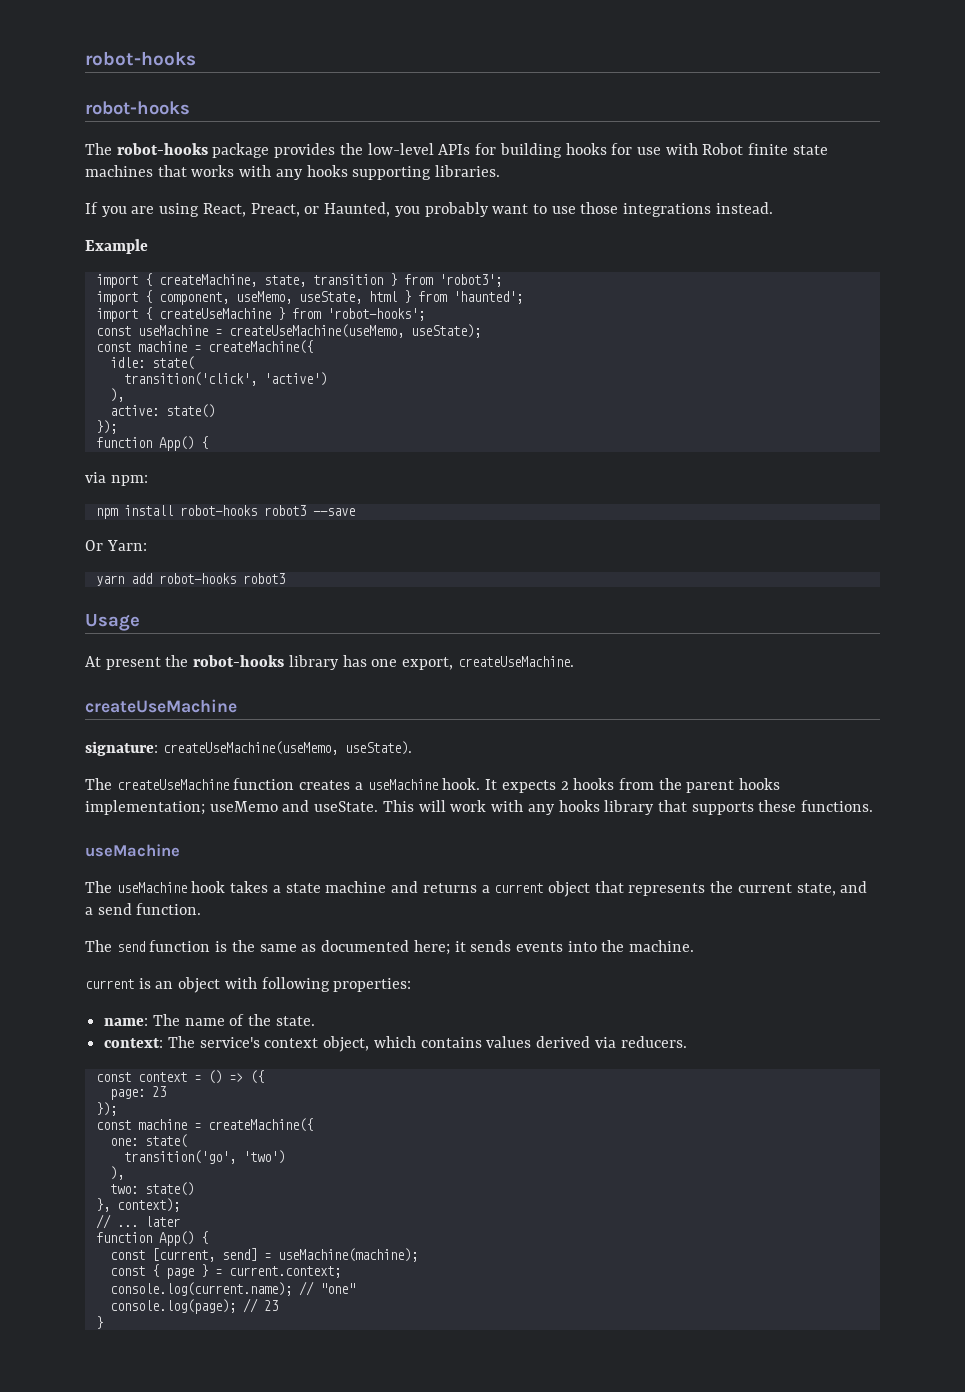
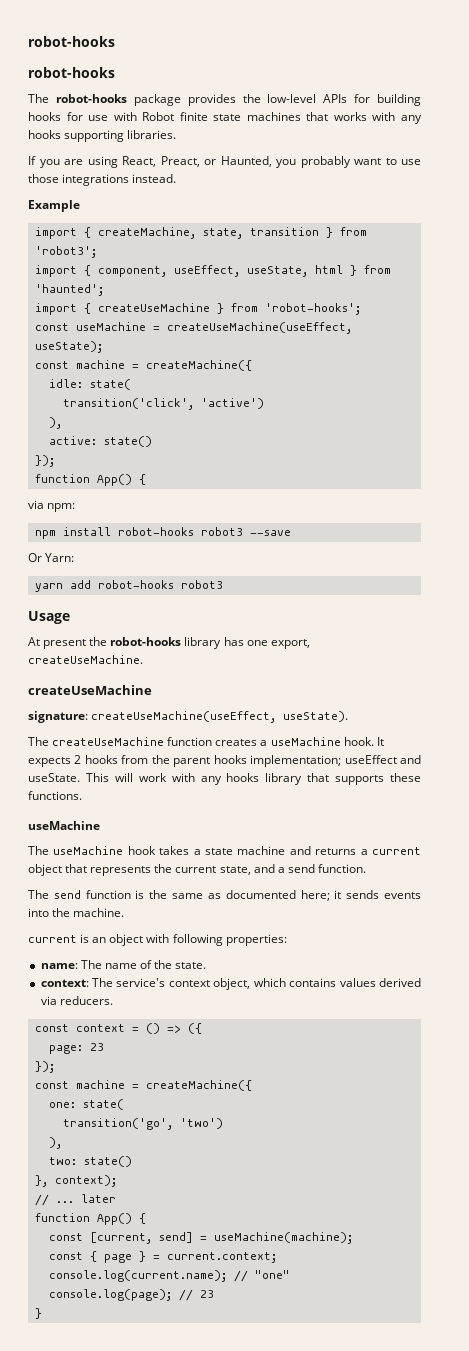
[235,291,292,304] useMemo, -> [173,265,240,277] useEffect,
[228,324,404,338] createUseMachine(useMemo, -> [166,322,352,334] createUseMachine(useEffect,
[162,741,338,755] createUseMachine(useMemo, -> [91,711,277,723] createUseMachine(useEffect,
[209,801,278,812] useMemo -> [344,755,397,764] useEffect

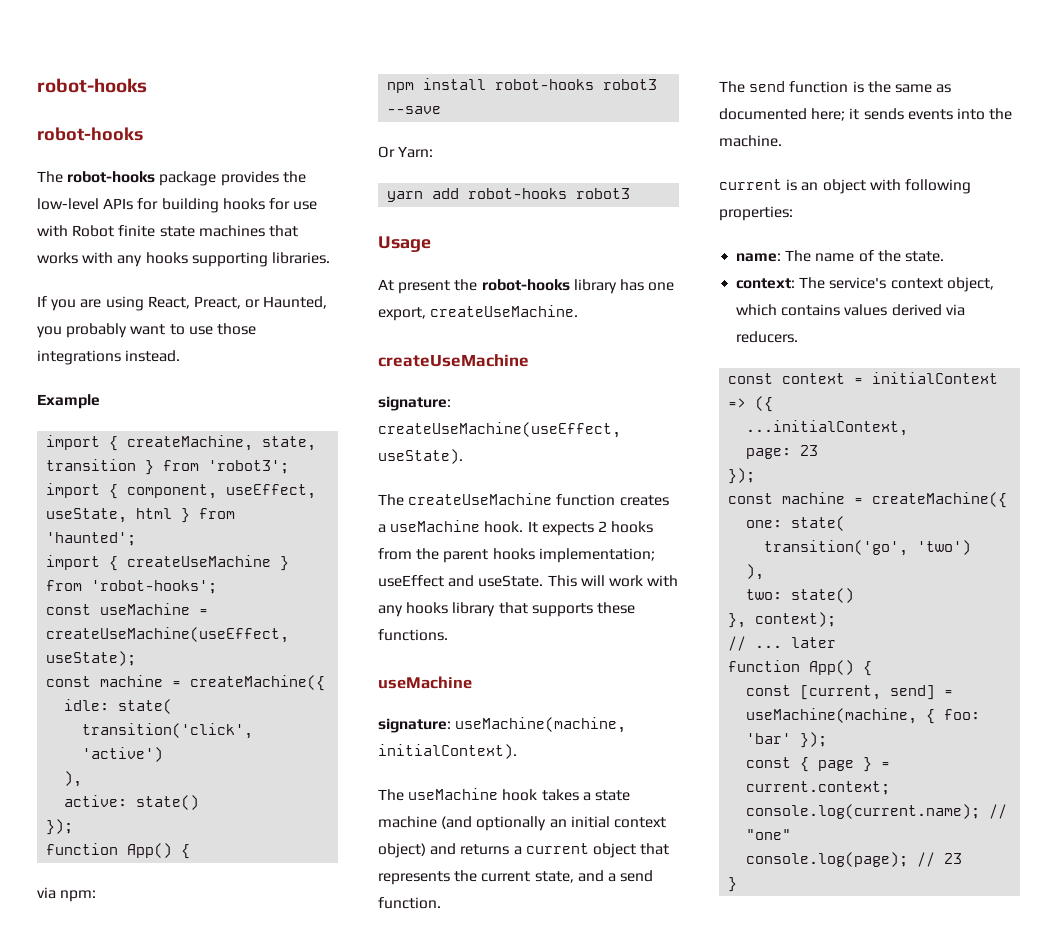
(100, 825) none -> [378,717,627,733] [378,744,517,759] // signature: useMachine(machine, initialContext).
(286, 850) none -> [441,816,666,831] [378,843,426,858] (and optionally an initial context object)
[145,1023,160,1034] () -> [872,372,999,384] initialContext
(202, 1028) none -> [746,420,909,436] // ...initialContext,
[213,1232,353,1244] useMachine(machine); -> [746,708,981,724] [746,732,828,748] useMachine(machine, { foo: 'bar' });

